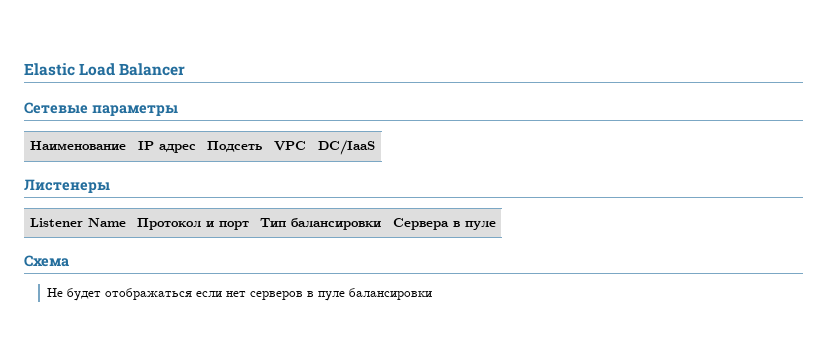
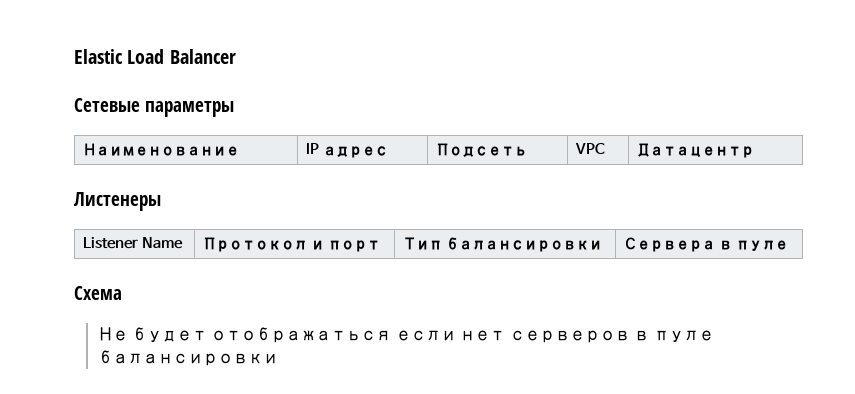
[317,140,375,155] DC/IaaS -> [636,143,754,158] Датацентр

